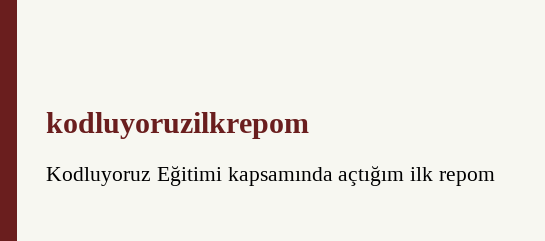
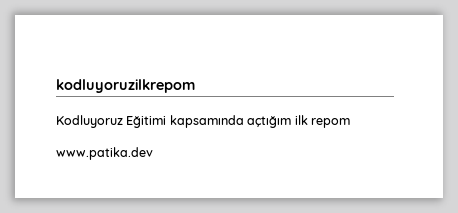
(496, 178) none -> [56,147,153,160] // www.patika.dev

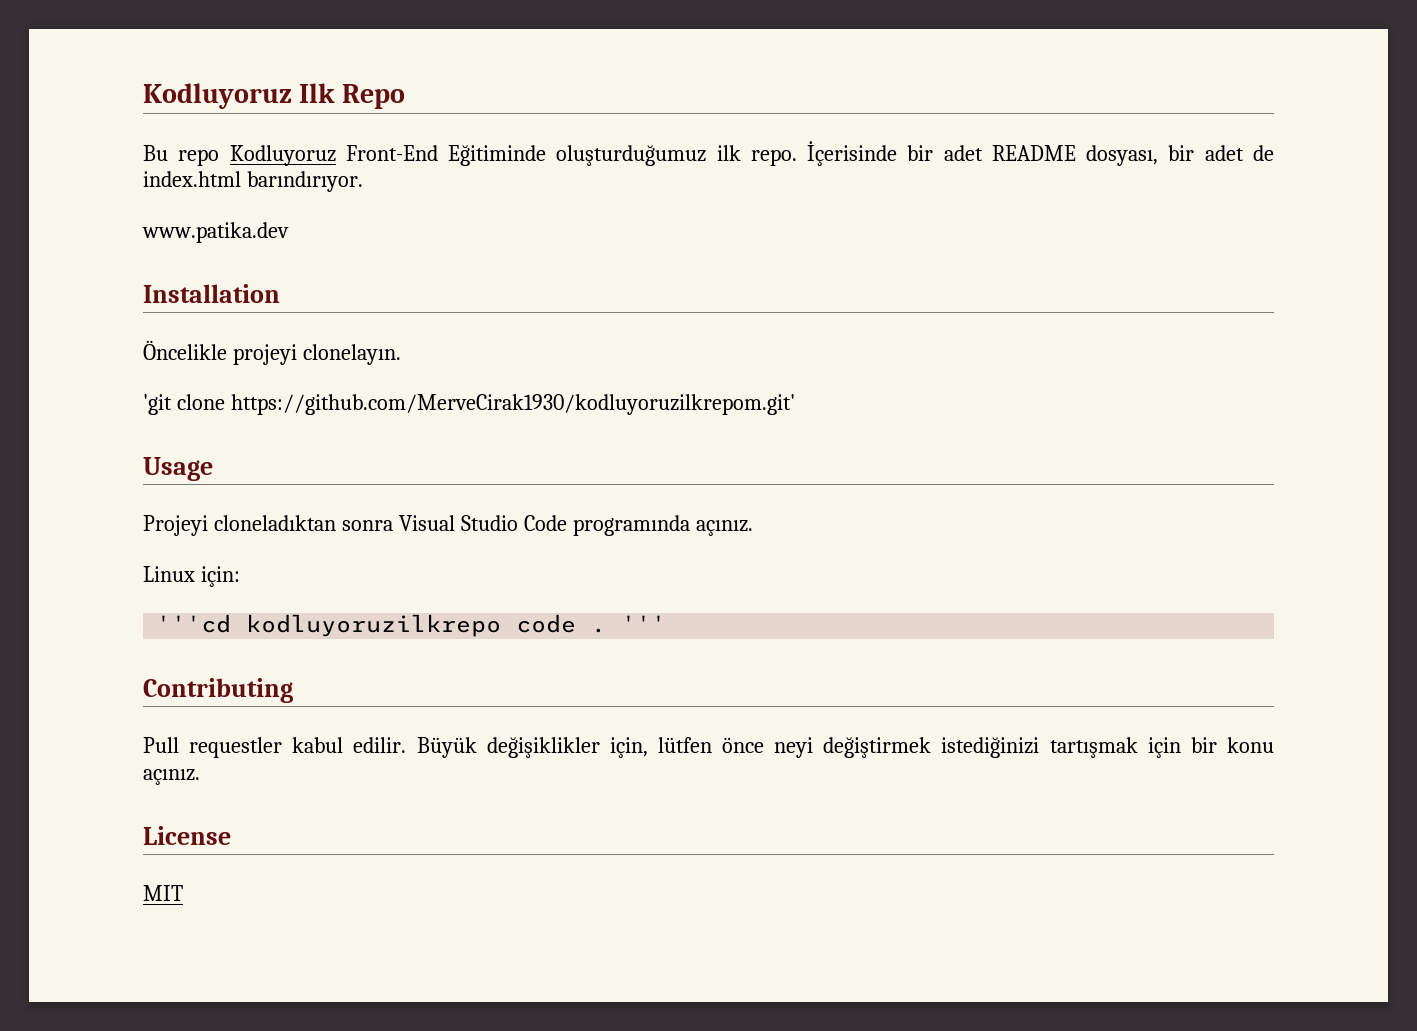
[56,79,195,93] [56,115,350,128] [56,147,153,160] kodluyoruzilkrepom // Kodluyoruz Eğitimi kapsamında açtığım ilk repom // www.patika.dev -> [143,83,405,109] [143,141,1274,166] [143,171,363,192] [142,222,289,243] [143,284,280,303] [143,340,401,365] [143,394,795,415] [143,457,213,481] [143,515,753,536] [143,566,240,587] [156,614,667,637] [143,678,293,703] [143,737,1274,758] [143,769,200,785] [143,826,231,845] [143,885,183,901] Kodluyoruz Ilk Repo // Bu repo Kodluyoruz Front-End Eğitiminde oluşturduğumuz ilk repo. İçerisinde bir adet README dosyası, bir adet de index.html barındırıyor. // www.patika.dev // Installation // Öncelikle projeyi clonelayın. // 'git clone https://github.com/MerveCirak1930/kodluyoruzilkrepom.git' // Usage // Projeyi cloneladıktan sonra Visual Studio Code programında açınız. // Linux için: // '''cd kodluyoruzilkrepo code . ''' // Contributing // Pull requestler kabul edilir. Büyük değişiklikler için, lütfen önce neyi değiştirmek istediğinizi tartışmak için bir konu açınız. // License // MIT

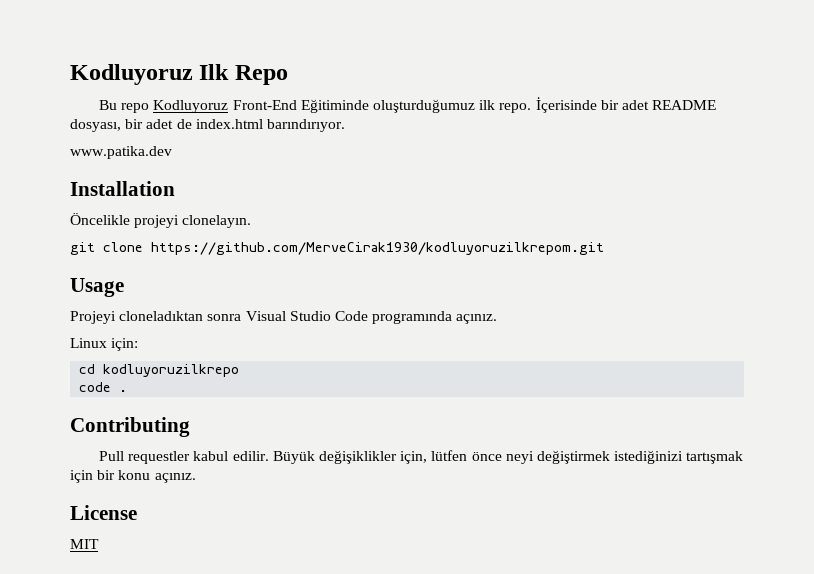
[143,394,795,415] 'git clone https://github.com/MerveCirak1930/kodluyoruzilkrepom.git' -> [70,242,604,255] git clone https://github.com/MerveCirak1930/kodluyoruzilkrepom.git
[156,614,232,633] '''cd -> [79,364,96,374] cd
(502, 625) none -> (240, 370) //
[621,615,667,632] ''' -> (128, 391) none

